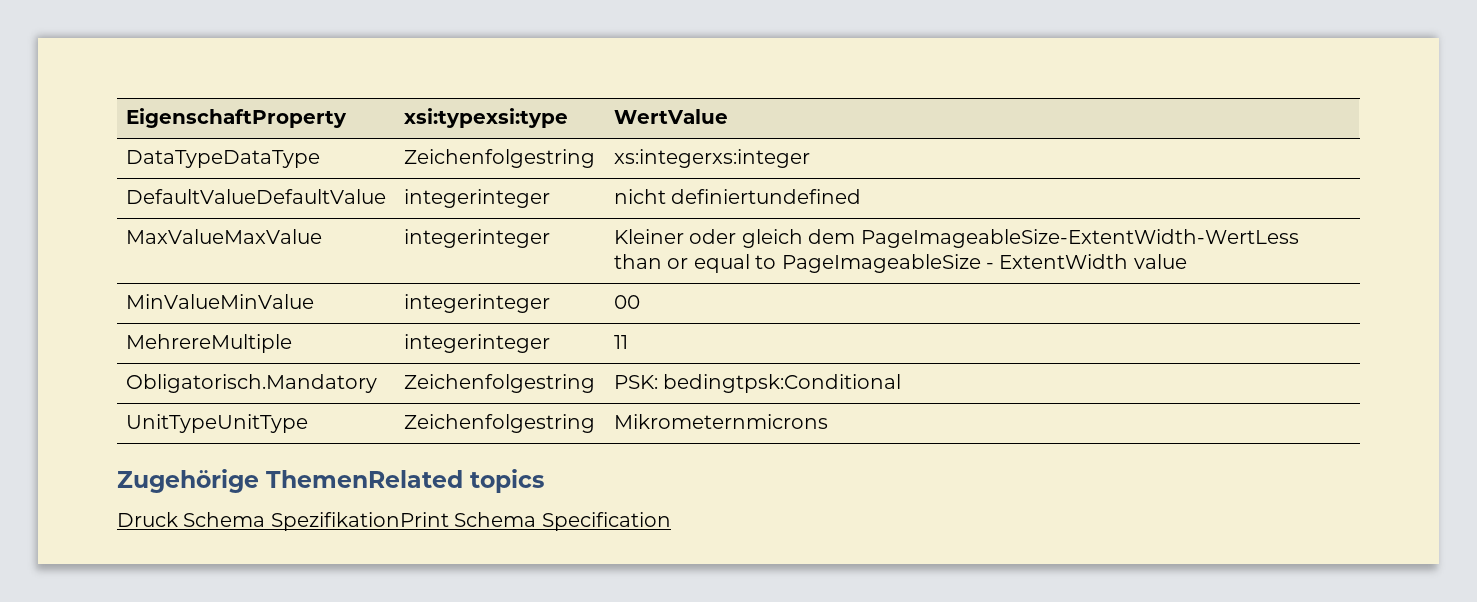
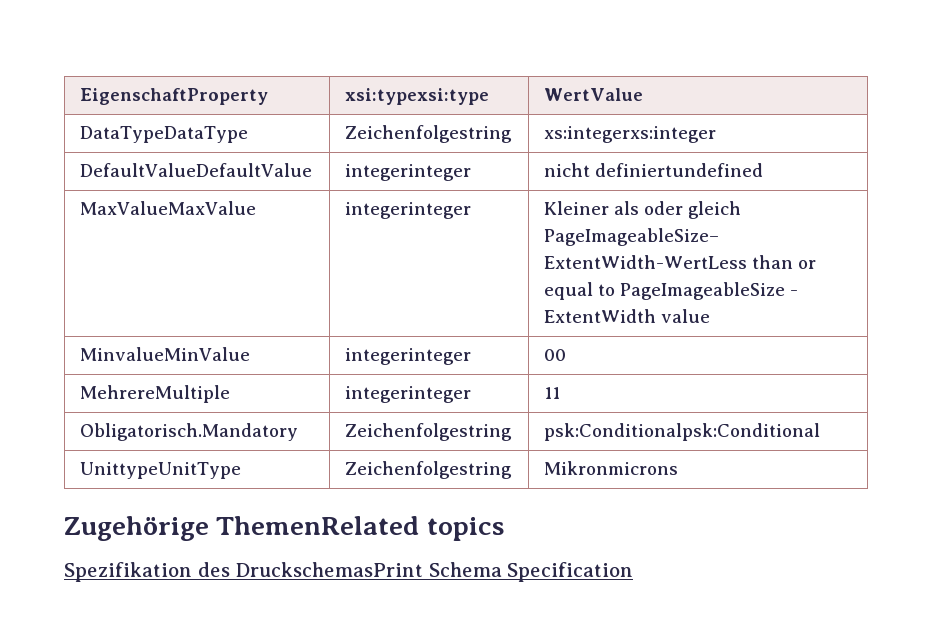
(684, 236) none -> [614,201,640,215] als
[808,229,1299,248] dem PageImageableSize-ExtentWidth-WertLess -> [544,228,720,246] [544,255,748,269] PageImageableSize– ExtentWidth-WertLess
[125,294,314,309] MinValueMinValue -> [80,347,251,361] MinvalueMinValue
[613,374,902,393] [125,414,308,433] [403,414,595,433] [613,414,828,429] PSK: bedingtpsk:Conditional // UnitTypeUnitType | Zeichenfolgestring | Mikrometernmicrons -> [544,423,821,441] [80,462,242,479] [345,461,513,479] [544,461,679,475] psk:Conditionalpsk:Conditional // UnittypeUnitType | Zeichenfolgestring | Mikronmicrons
[117,512,449,531] Druck Schema SpezifikationPrint -> [64,562,424,582] Spezifikation des DruckschemasPrint

